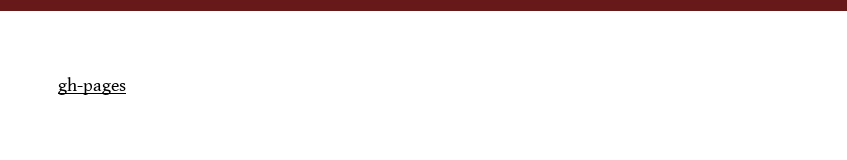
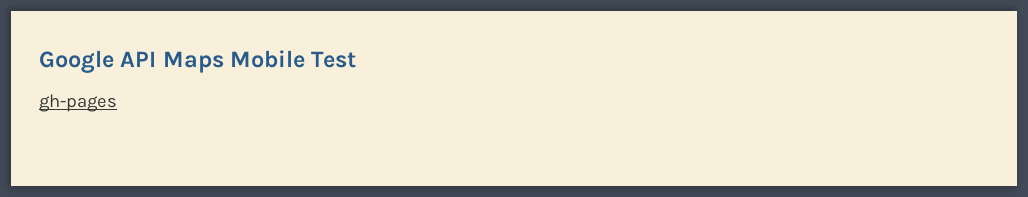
(58, 86) none -> [39,50,357,73] Google API Maps Mobile Test //

